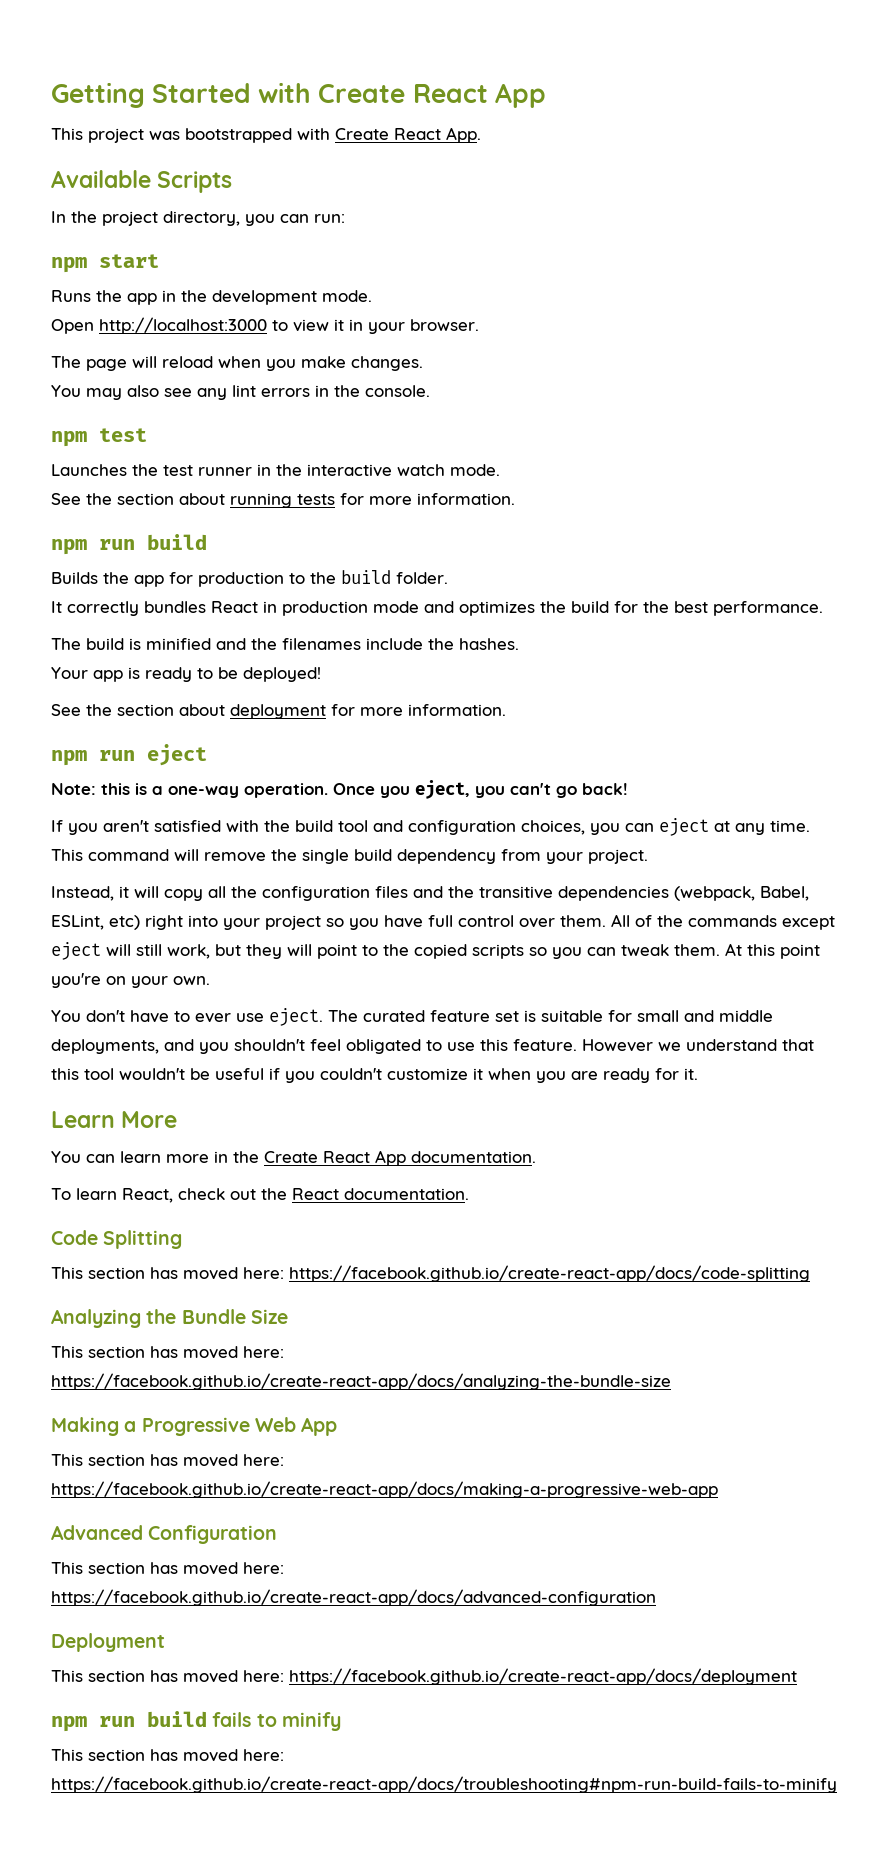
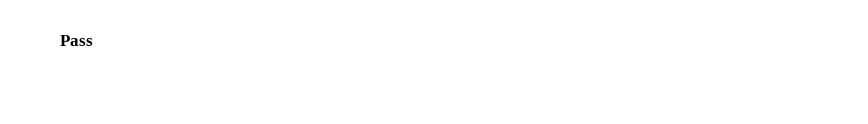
[51,82,546,108] [51,127,481,143] [51,170,233,193] [51,211,345,226] [51,254,159,273] [51,290,372,305] [51,317,479,334] [51,356,423,371] [51,385,430,400] [51,428,147,447] [51,464,500,477] [51,493,515,508] [51,534,207,555] [51,570,448,587] [51,601,823,616] [51,638,519,650] [51,667,321,682] [51,704,506,719] [51,744,207,766] [51,780,628,799] [51,818,810,836] [51,849,648,864] [51,886,809,901] [51,914,835,930] [51,942,820,960] [51,973,210,988] [51,1008,773,1026] [51,1039,814,1054] [51,1068,698,1083] [51,1111,178,1128] [51,1150,536,1166] [51,1188,469,1203] [51,1230,183,1249] [51,1265,810,1282] [51,1309,288,1328] [51,1346,284,1359] [51,1373,671,1390] [51,1417,338,1436] [51,1454,284,1467] [51,1481,718,1498] [51,1525,278,1544] [51,1562,284,1575] [51,1589,656,1606] [51,1633,165,1652] [51,1668,797,1685] [51,1711,341,1732] [51,1749,284,1762] [51,1776,837,1793] Getting Started with Create React App // This project was bootstrapped with Create React App. // Available Scripts // In the project directory, you can run: // npm start // Runs the app in the development mode. // Open http://localhost:3000 to view it in your browser. // The page will reload when you make changes. // You may also see any lint errors in the console. // npm test // Launches the test runner in the interactive watch mode. // See the section about running tests for more information. // npm run build // Builds the app for production to the build folder. // It correctly bundles React in production mode and optimizes the build for the best performance. // The build is minified and the filenames include the hashes. // Your app is ready to be deployed! // See the section about deployment for more information. // npm run eject // Note: this is a one-way operation. Once you eject, you can't go back! // If you aren't satisfied with the build tool and configuration choices, you can eject at any time. This command will remove the single build dependency from your project. // Instead, it will copy all the configuration files and the transitive dependencies (webpack, Babel, ESLint, etc) right into your project so you have full control over them. All of the commands except eject will still work, but they will point to the copied scripts so you can tweak them. At this point you're on your own. // You don't have to ever use eject. The curated feature set is suitable for small and middle deployments, and you shouldn't feel obligated to use this feature. However we understand that this tool wouldn't be useful if you couldn't customize it when you are ready for it. // Learn More // You can learn more in the Create React App documentation. // To learn React, check out the React documentation. // Code Splitting // This section has moved here: https://facebook.github.io/create-react-app/docs/code-splitting // Analyzing the Bundle Size // This section has moved here: https://facebook.github.io/create-react-app/docs/analyzing-the-bundle-size // Making a Progressive Web App // This section has moved here: https://facebook.github.io/create-react-app/docs/making-a-progressive-web-app // Advanced Configuration // This section has moved here: https://facebook.github.io/create-react-app/docs/advanced-configuration // Deployment // This section has moved here: https://facebook.github.io/create-react-app/docs/deployment // npm run build fails to minify // This section has moved here: https://facebook.github.io/create-react-app/docs/troubleshooting#npm-run-build-fails-to-minify -> [60,35,93,46] Pass

